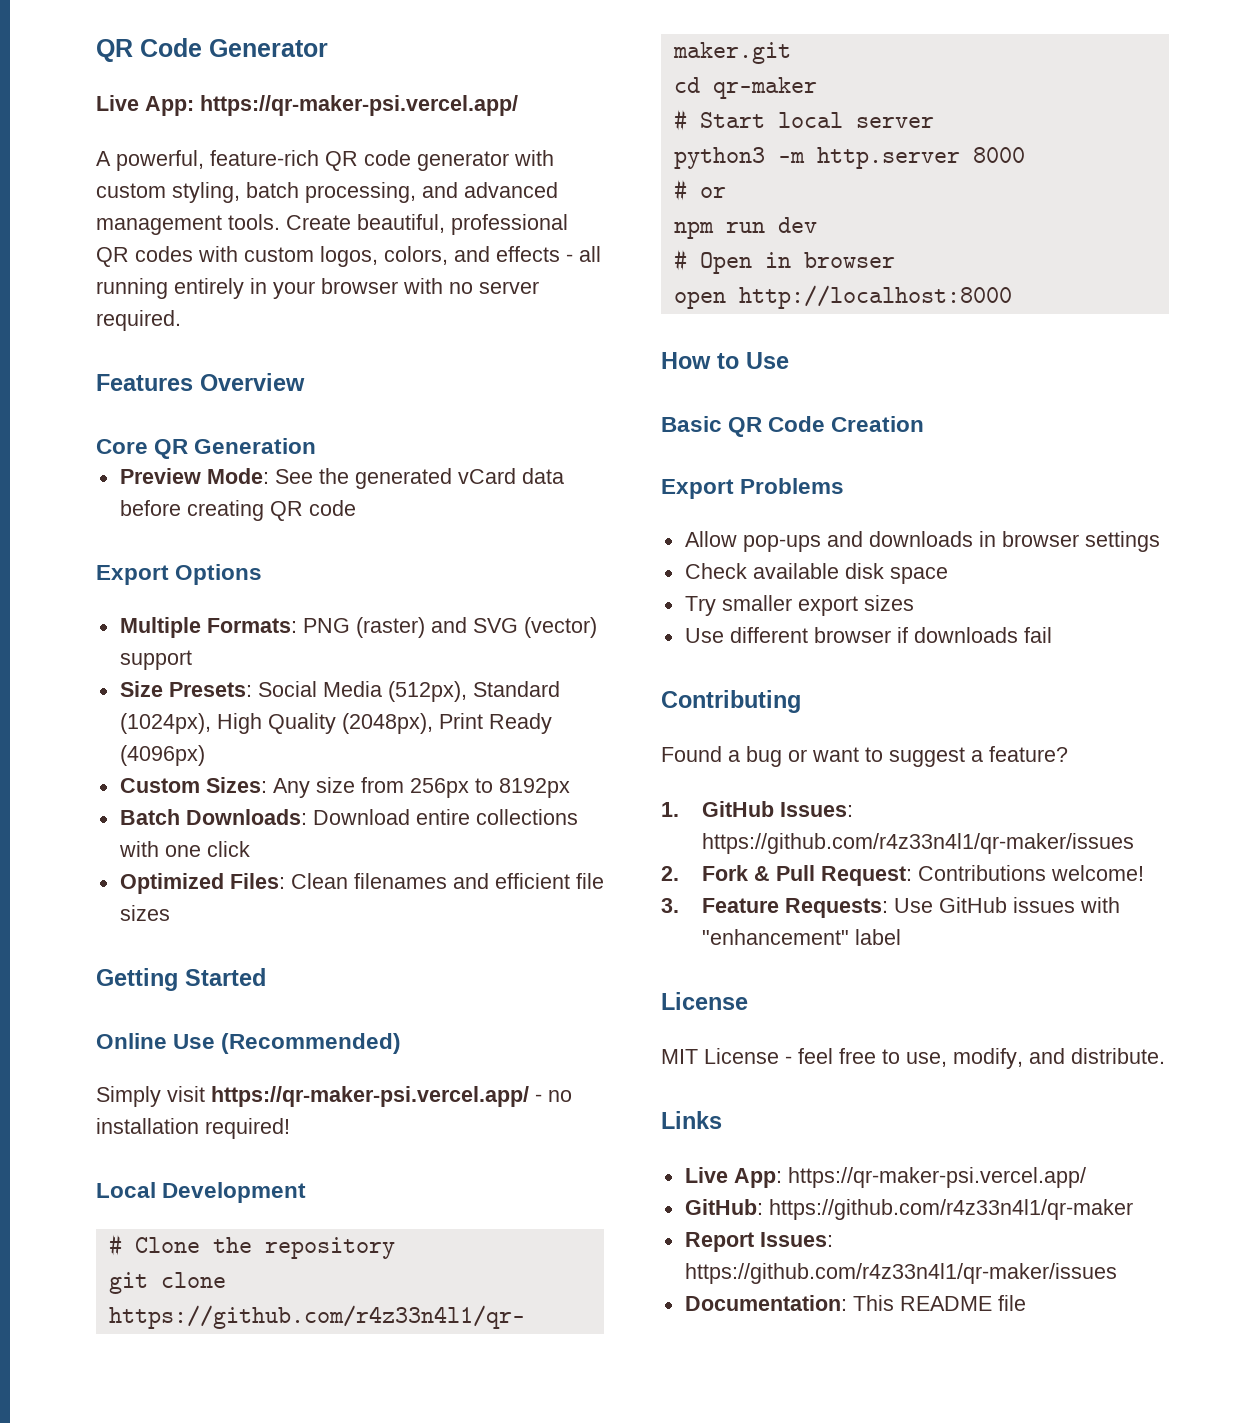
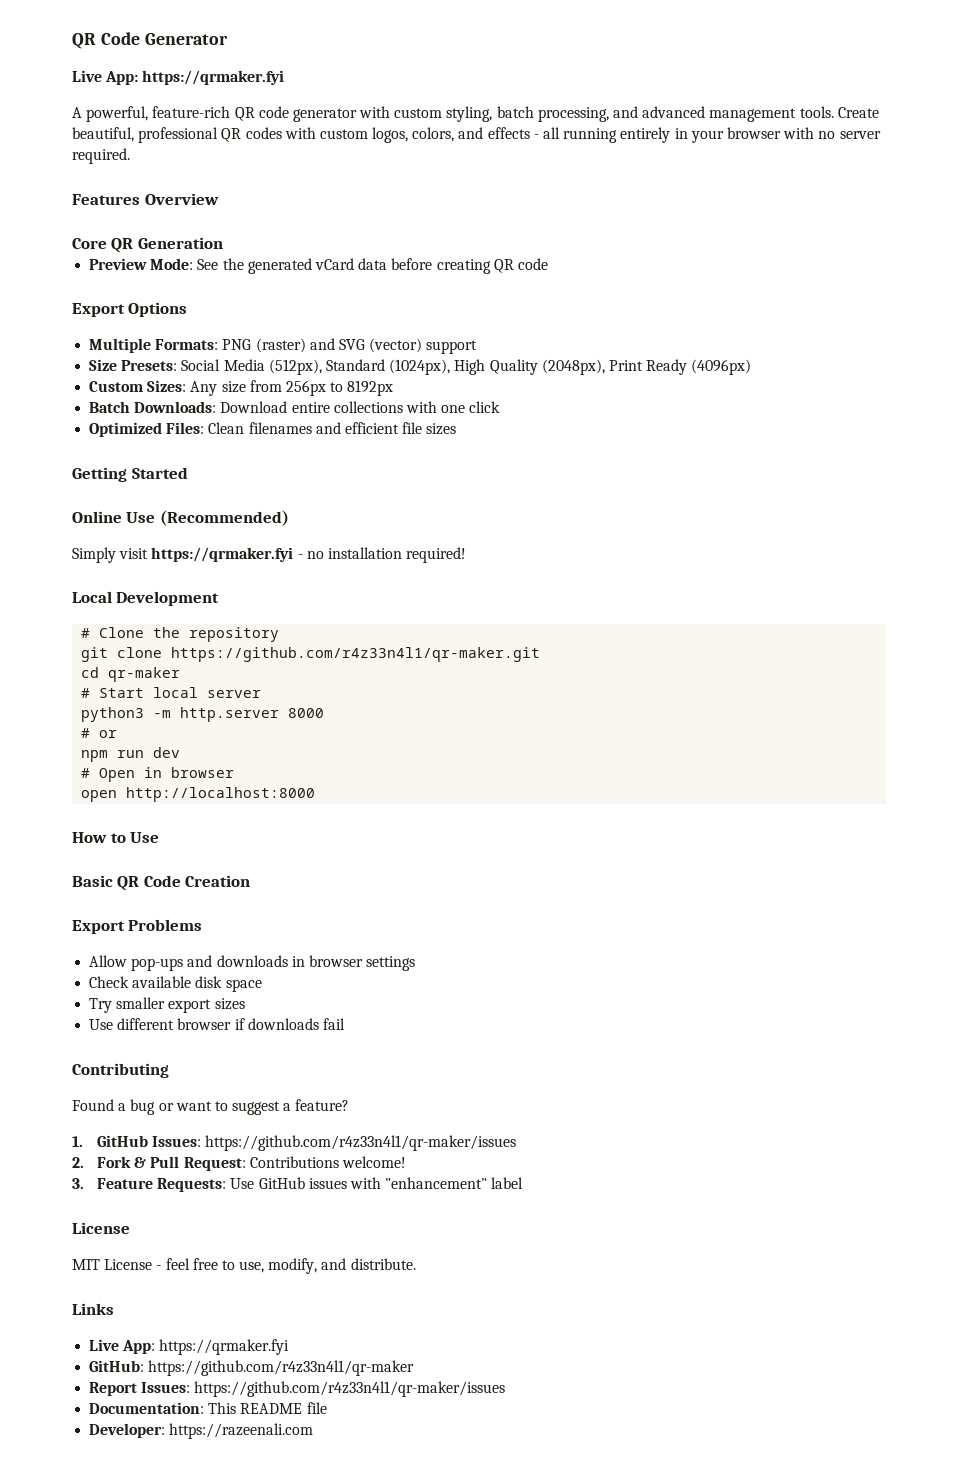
[200,95,518,116] https://qr-maker-psi.vercel.app/ -> [142,70,285,85] https://qrmaker.fyi
[211,1086,529,1107] https://qr-maker-psi.vercel.app/ -> [151,547,294,562] https://qrmaker.fyi
[787,1167,1086,1188] https://qr-maker-psi.vercel.app/ -> [159,1339,290,1355] https://qrmaker.fyi
(1026, 1303) none -> [89,1423,314,1439] // Developer: https://razeenali.com

